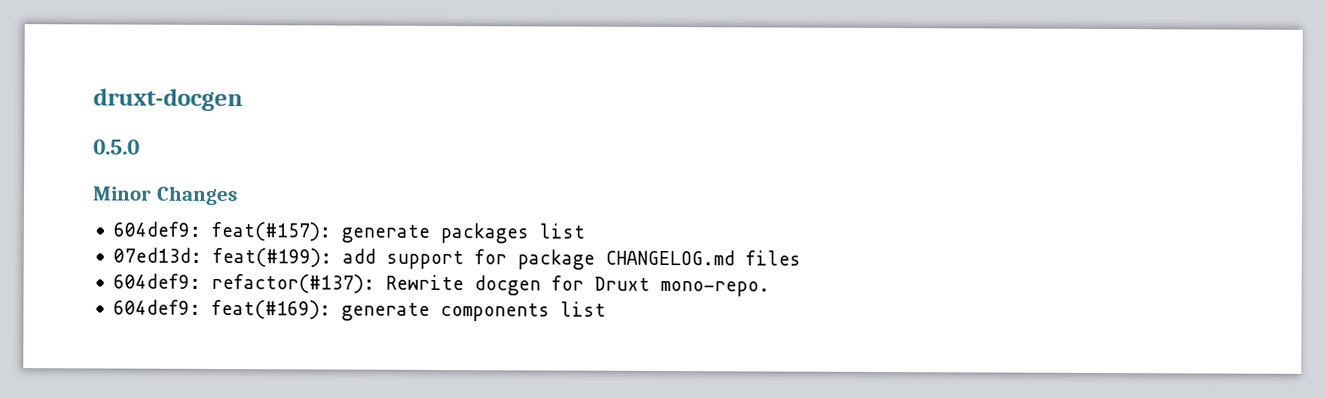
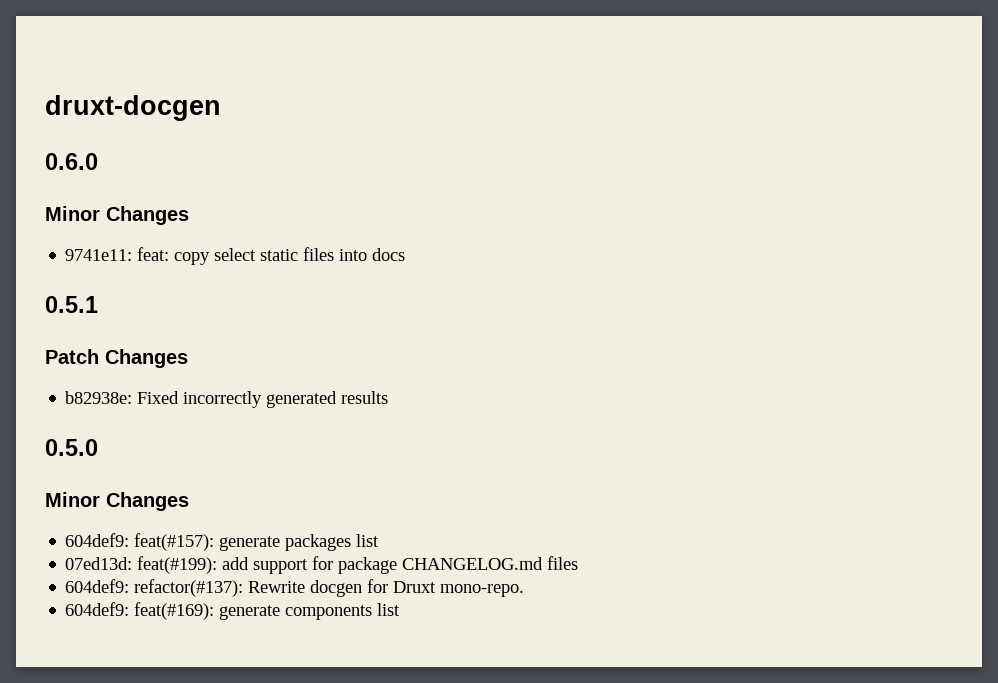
(243, 100) none -> [45,153,98,170] [45,206,189,225] [65,247,406,265] [45,296,98,313] [45,349,188,368] [65,391,389,408] // 0.6.0 // Minor Changes // 9741e11: feat: copy select static files into docs // 0.5.1 // Patch Changes // b82938e: Fixed incorrectly generated results

